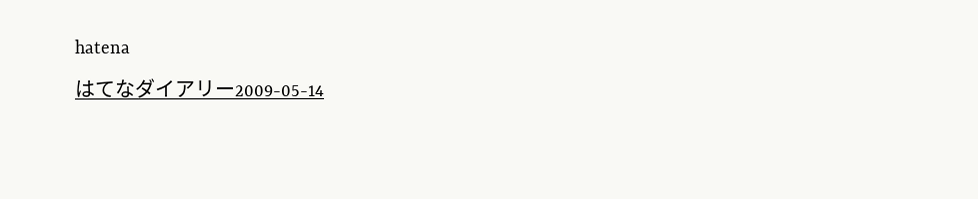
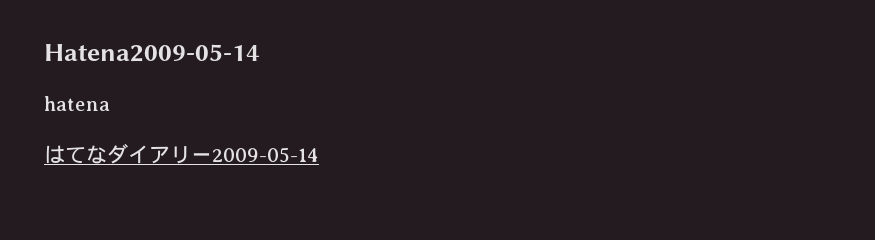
(74, 46) none -> [44,44,260,62] Hatena2009-05-14 //

